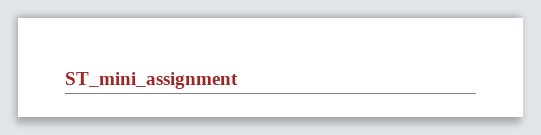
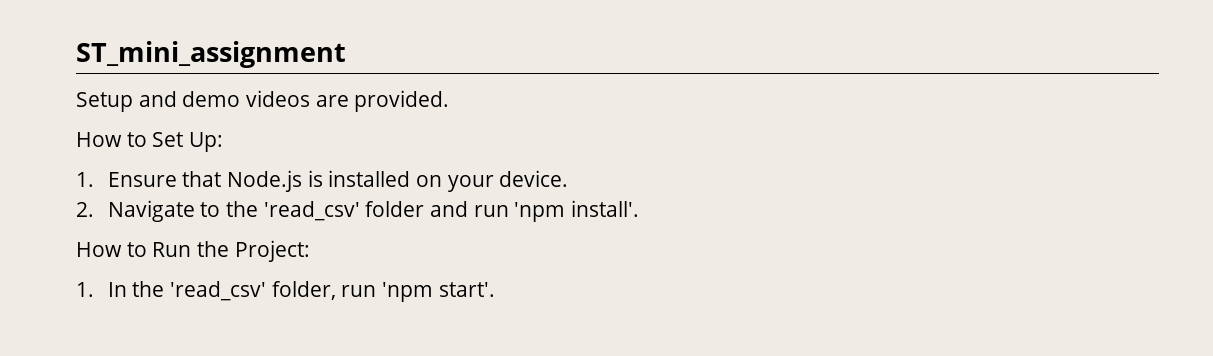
(238, 80) none -> [76,90,450,112] [76,132,224,152] [76,170,569,192] [76,200,640,222] [76,240,310,262] [76,281,495,302] // Setup and demo videos are provided. // How to Set Up: // 1. Ensure that Node.js is installed on your device. // 2. Navigate to the 'read_csv' folder and run 'npm install'. // How to Run the Project: // 1. In the 'read_csv' folder, run 'npm start'.

